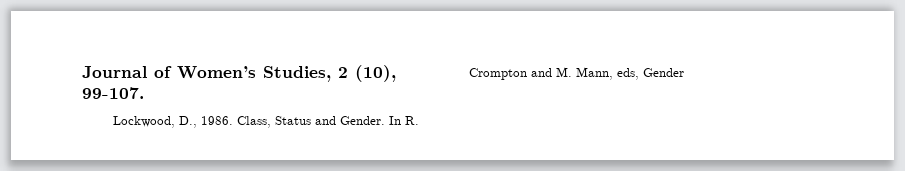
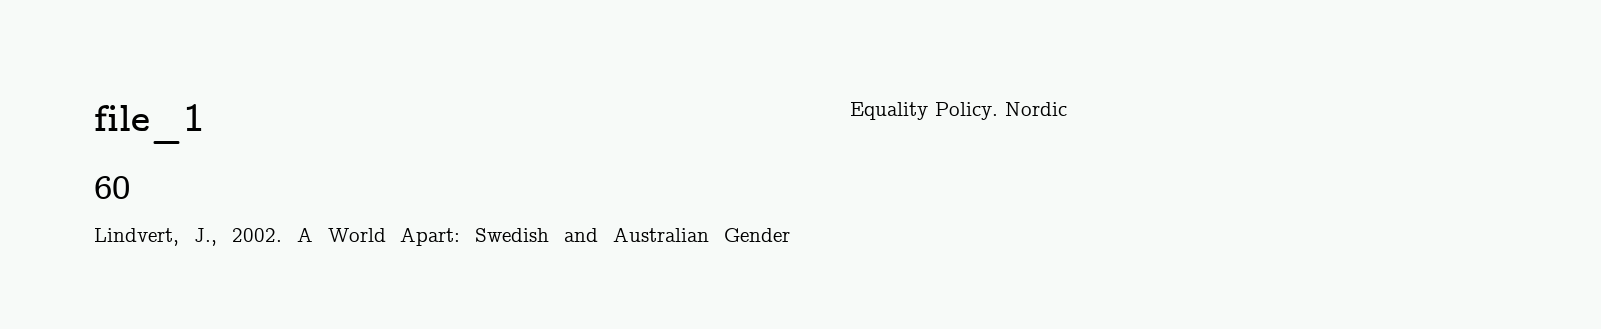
[82,65,396,82] [82,87,144,99] [113,116,420,128] [469,67,684,80] Journal of Women’s Studies, 2 (10), 99-107. // Lockwood, D., 1986. Class, Status and Gender. In R. Crompton and M. Mann, eds, Gender -> [94,104,204,144] [94,176,130,199] [94,227,791,246] [850,102,1067,120] file_1 // 60 // Lindvert, J., 2002. A World Apart: Swedish and Australian Gender Equality Policy. Nordic

